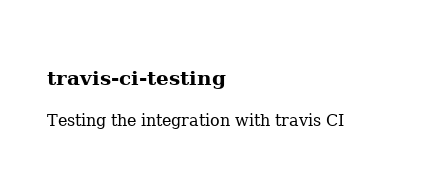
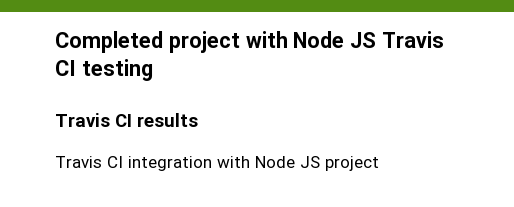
[47,71,226,89] [47,113,344,129] travis-ci-testing // Testing the integration with travis CI -> [55,31,445,53] [55,59,153,81] [55,113,198,127] [55,156,379,171] Completed project with Node JS Travis CI testing // Travis CI results // Travis CI integration with Node JS project

